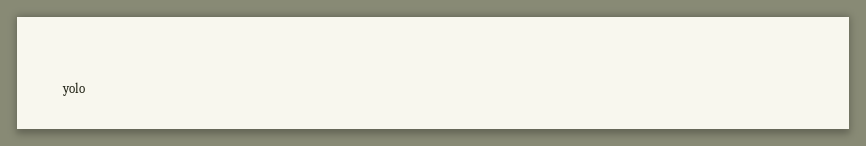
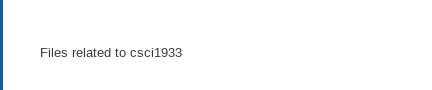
[62,82,85,96] yolo -> [40,48,182,57] Files related to csci1933

